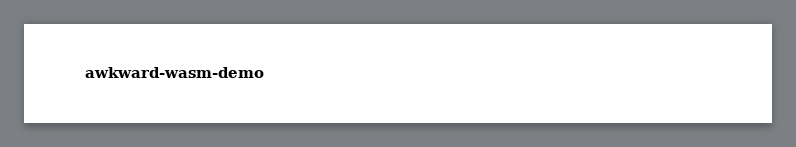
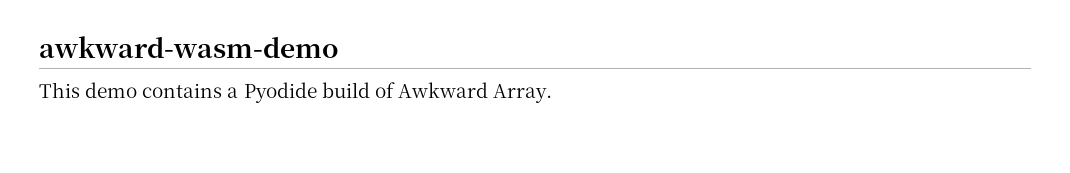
(264, 72) none -> [39,82,553,103] // This demo contains a Pyodide build of Awkward Array.

